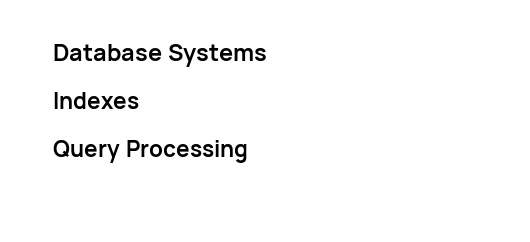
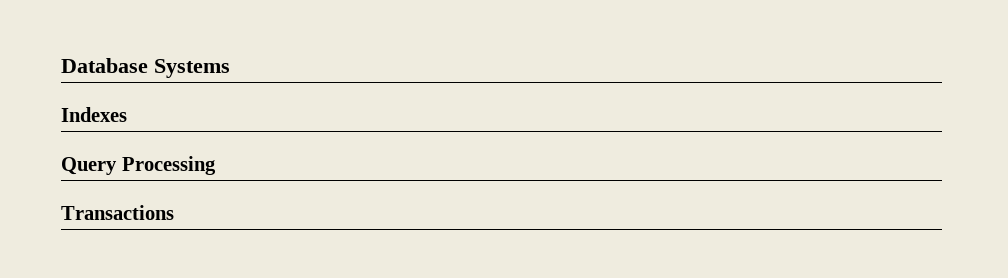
(249, 151) none -> [61,205,174,220] // Transactions

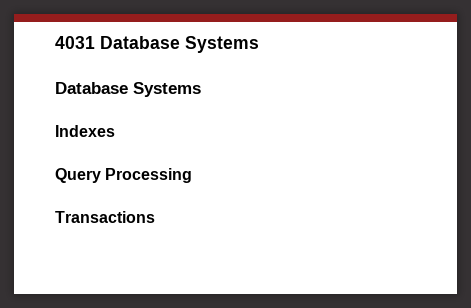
(61, 65) none -> [55,36,259,53] 4031 Database Systems //

